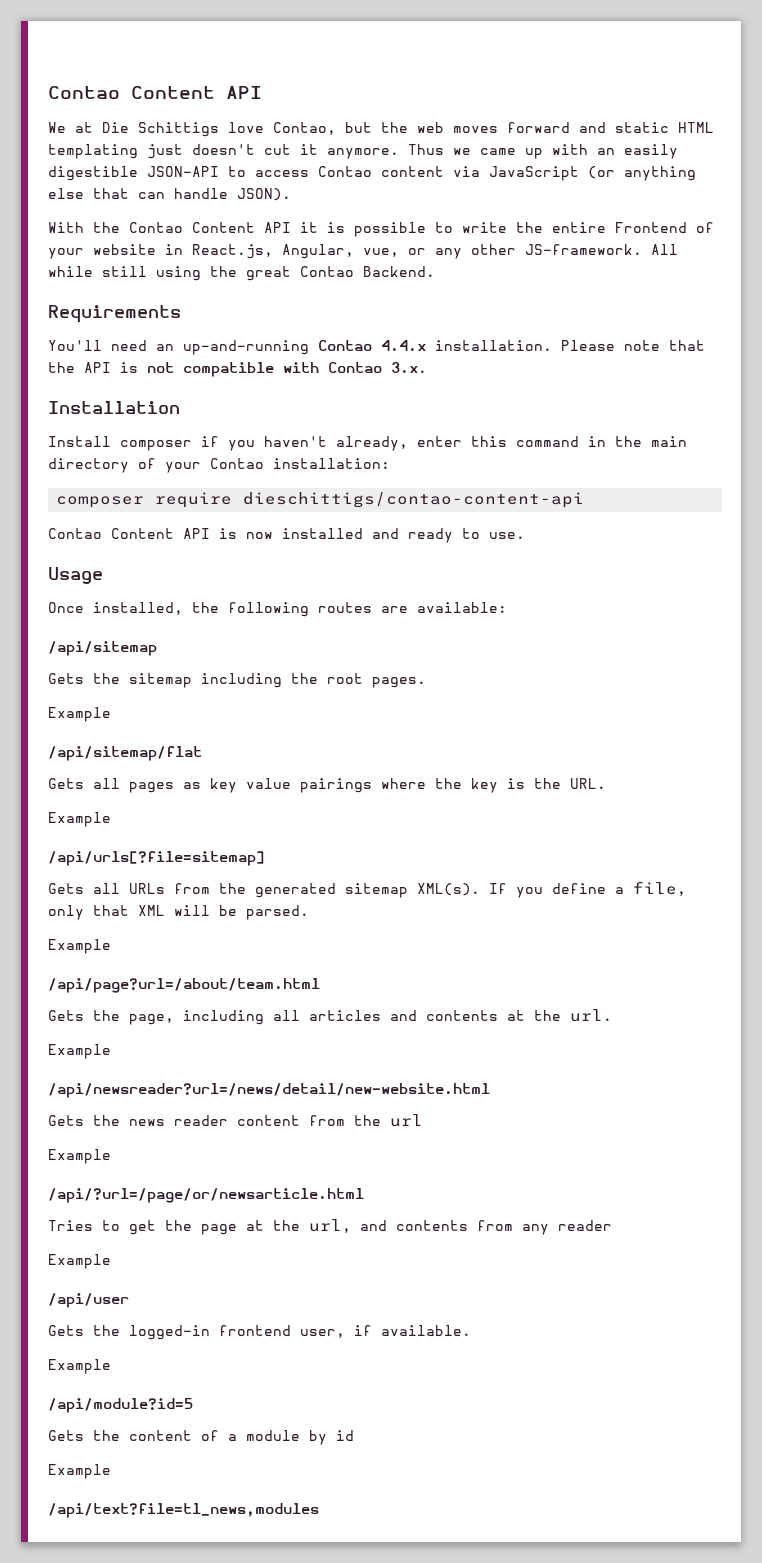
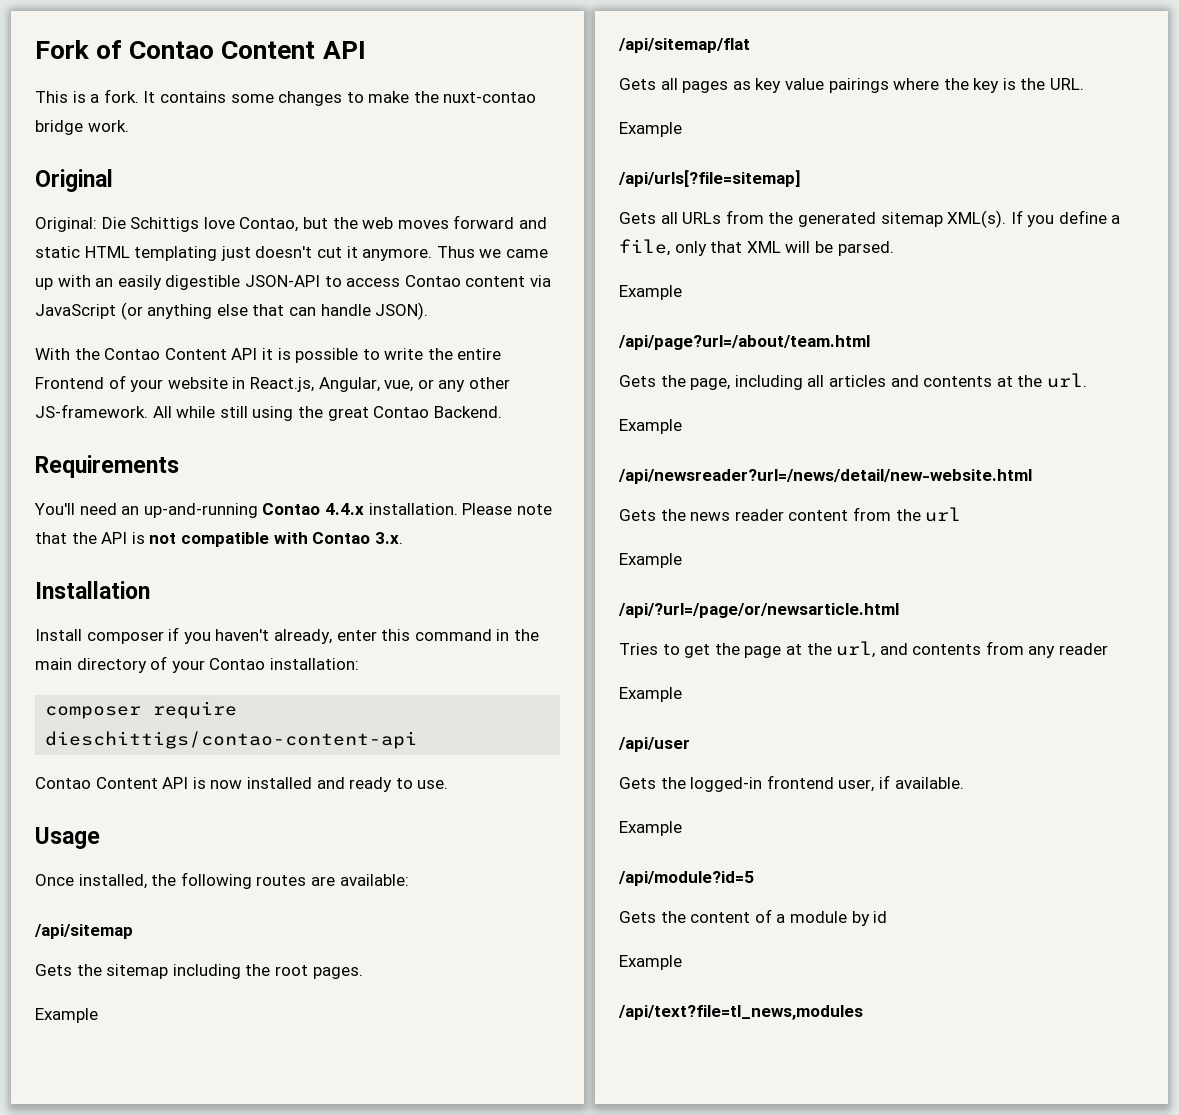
(48, 92) none -> [35,40,123,59] Fork of
[48,122,93,133] We at -> [35,89,537,106] [35,120,129,135] [35,169,113,192] [35,217,97,232] This is a fork. It contains some changes to make the nuxt-contao bridge work. // Original // Original:

